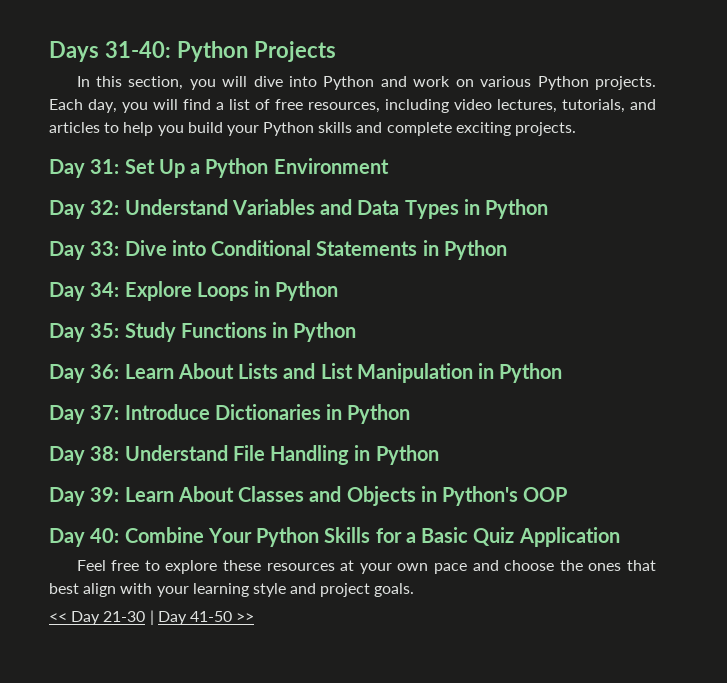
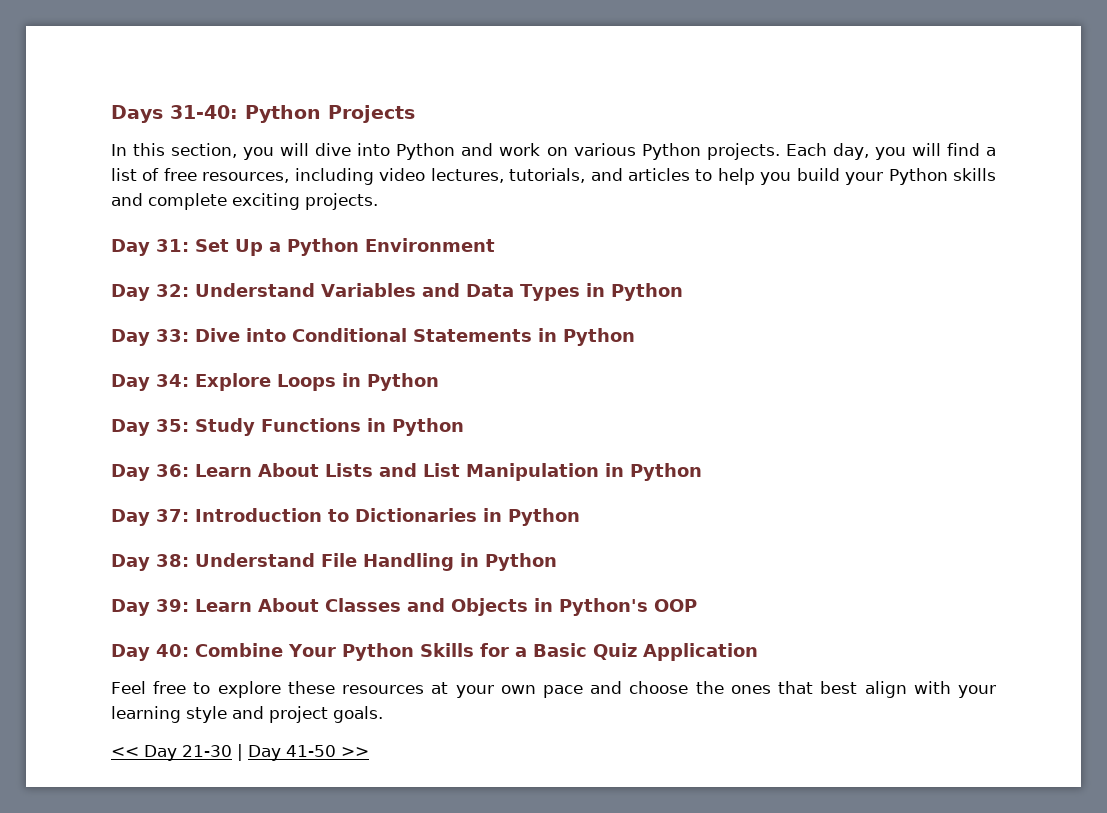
[124,404,210,420] Introduce -> [195,508,349,522] Introduction to

